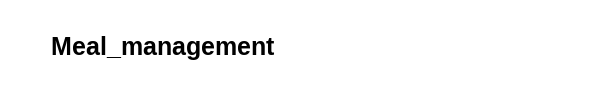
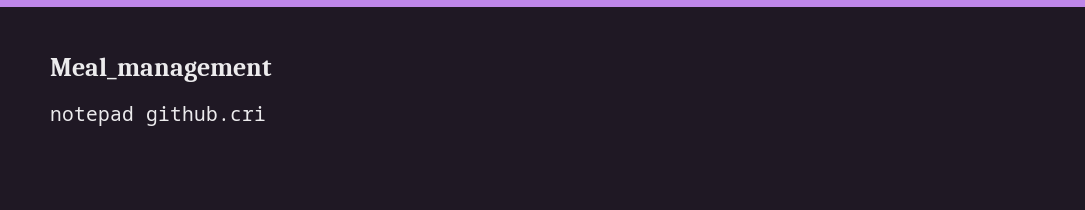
(275, 48) none -> [50,106,266,126] // notepad github.cri

